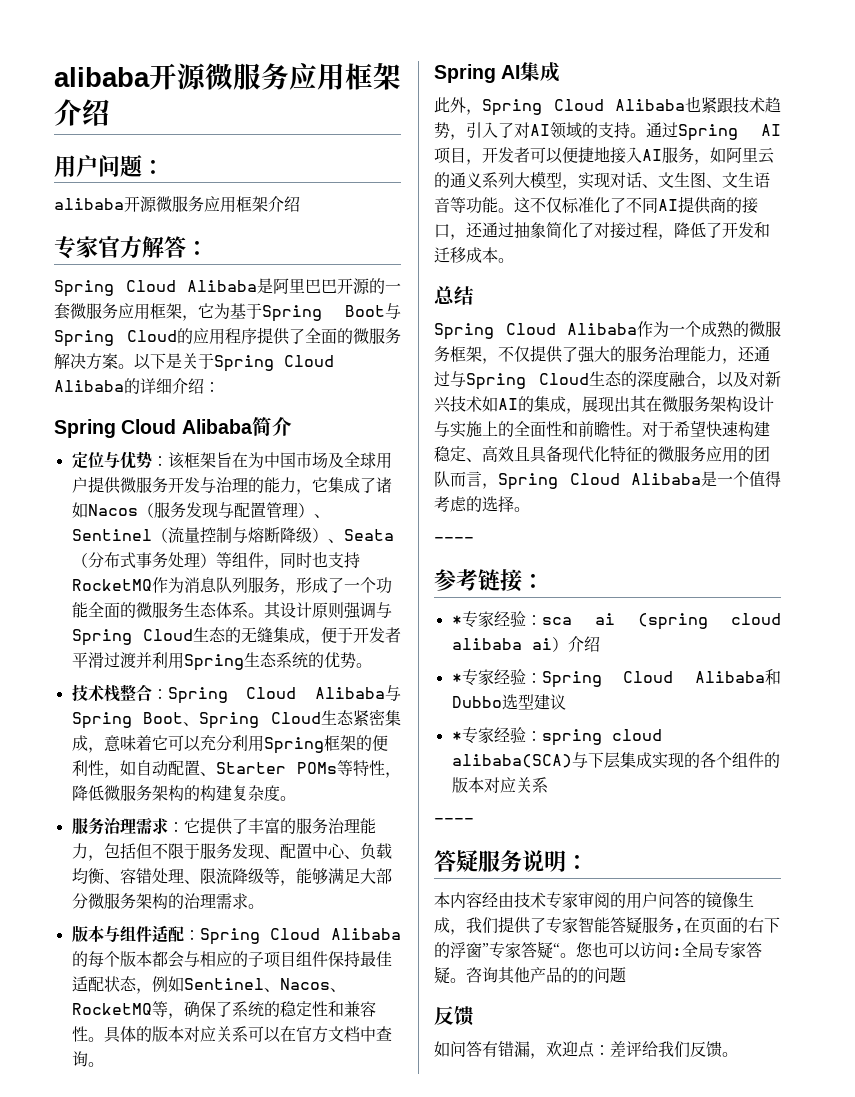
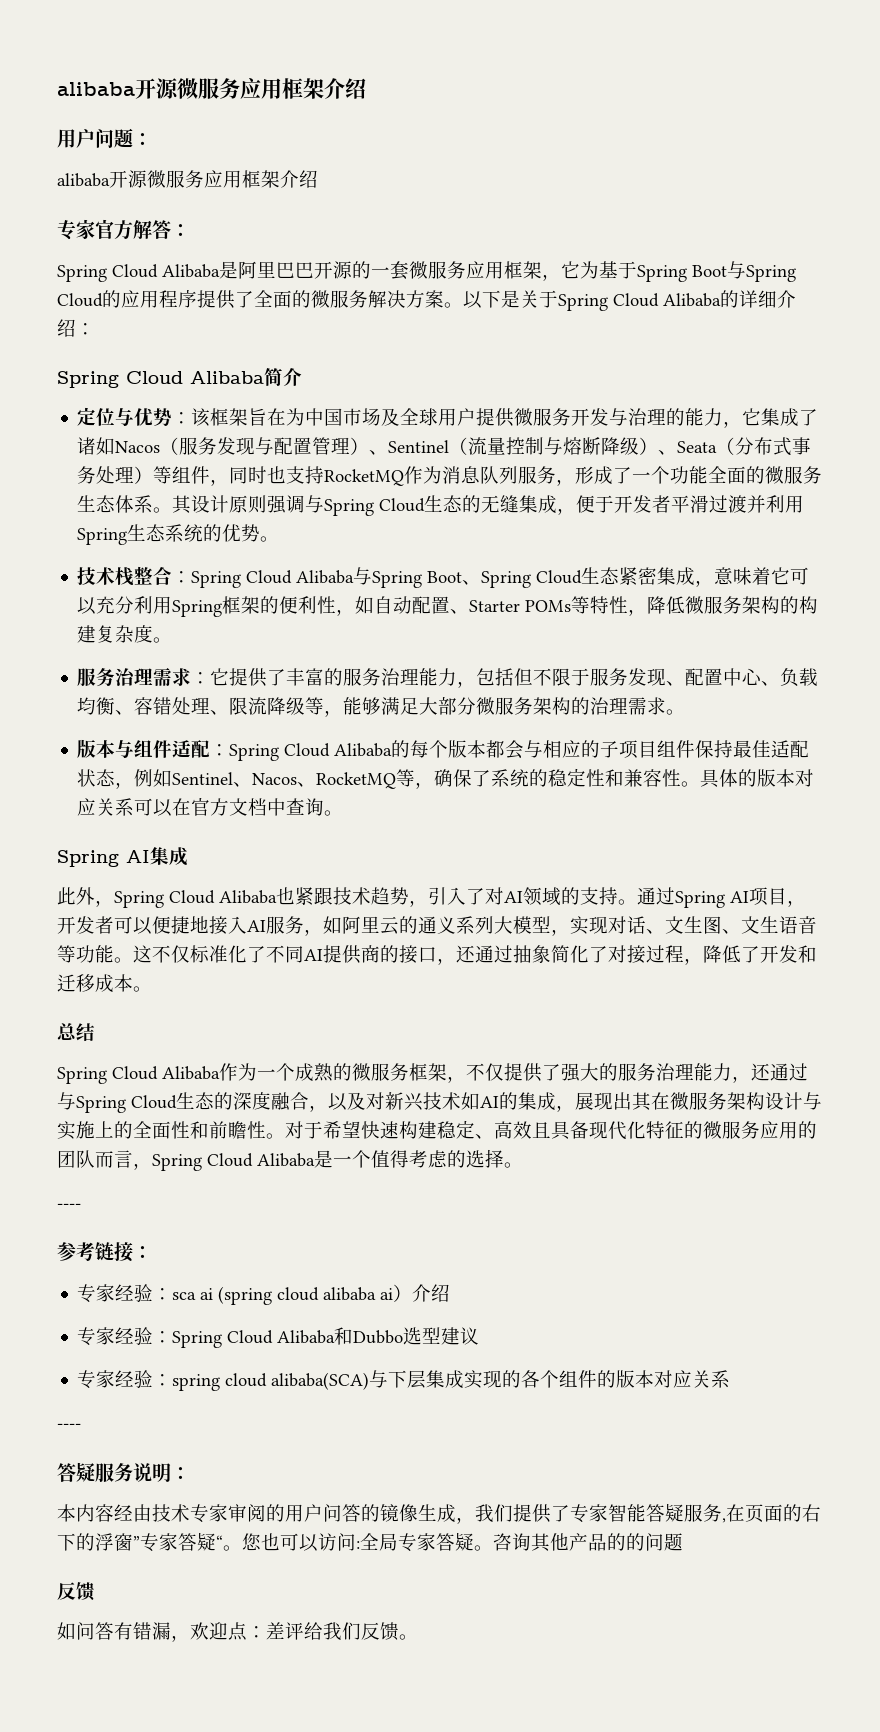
[451,615,462,625] * -> (152, 1252) none
[451,673,462,683] * -> (451, 1293) none
[451,731,462,741] * -> (480, 1336) none

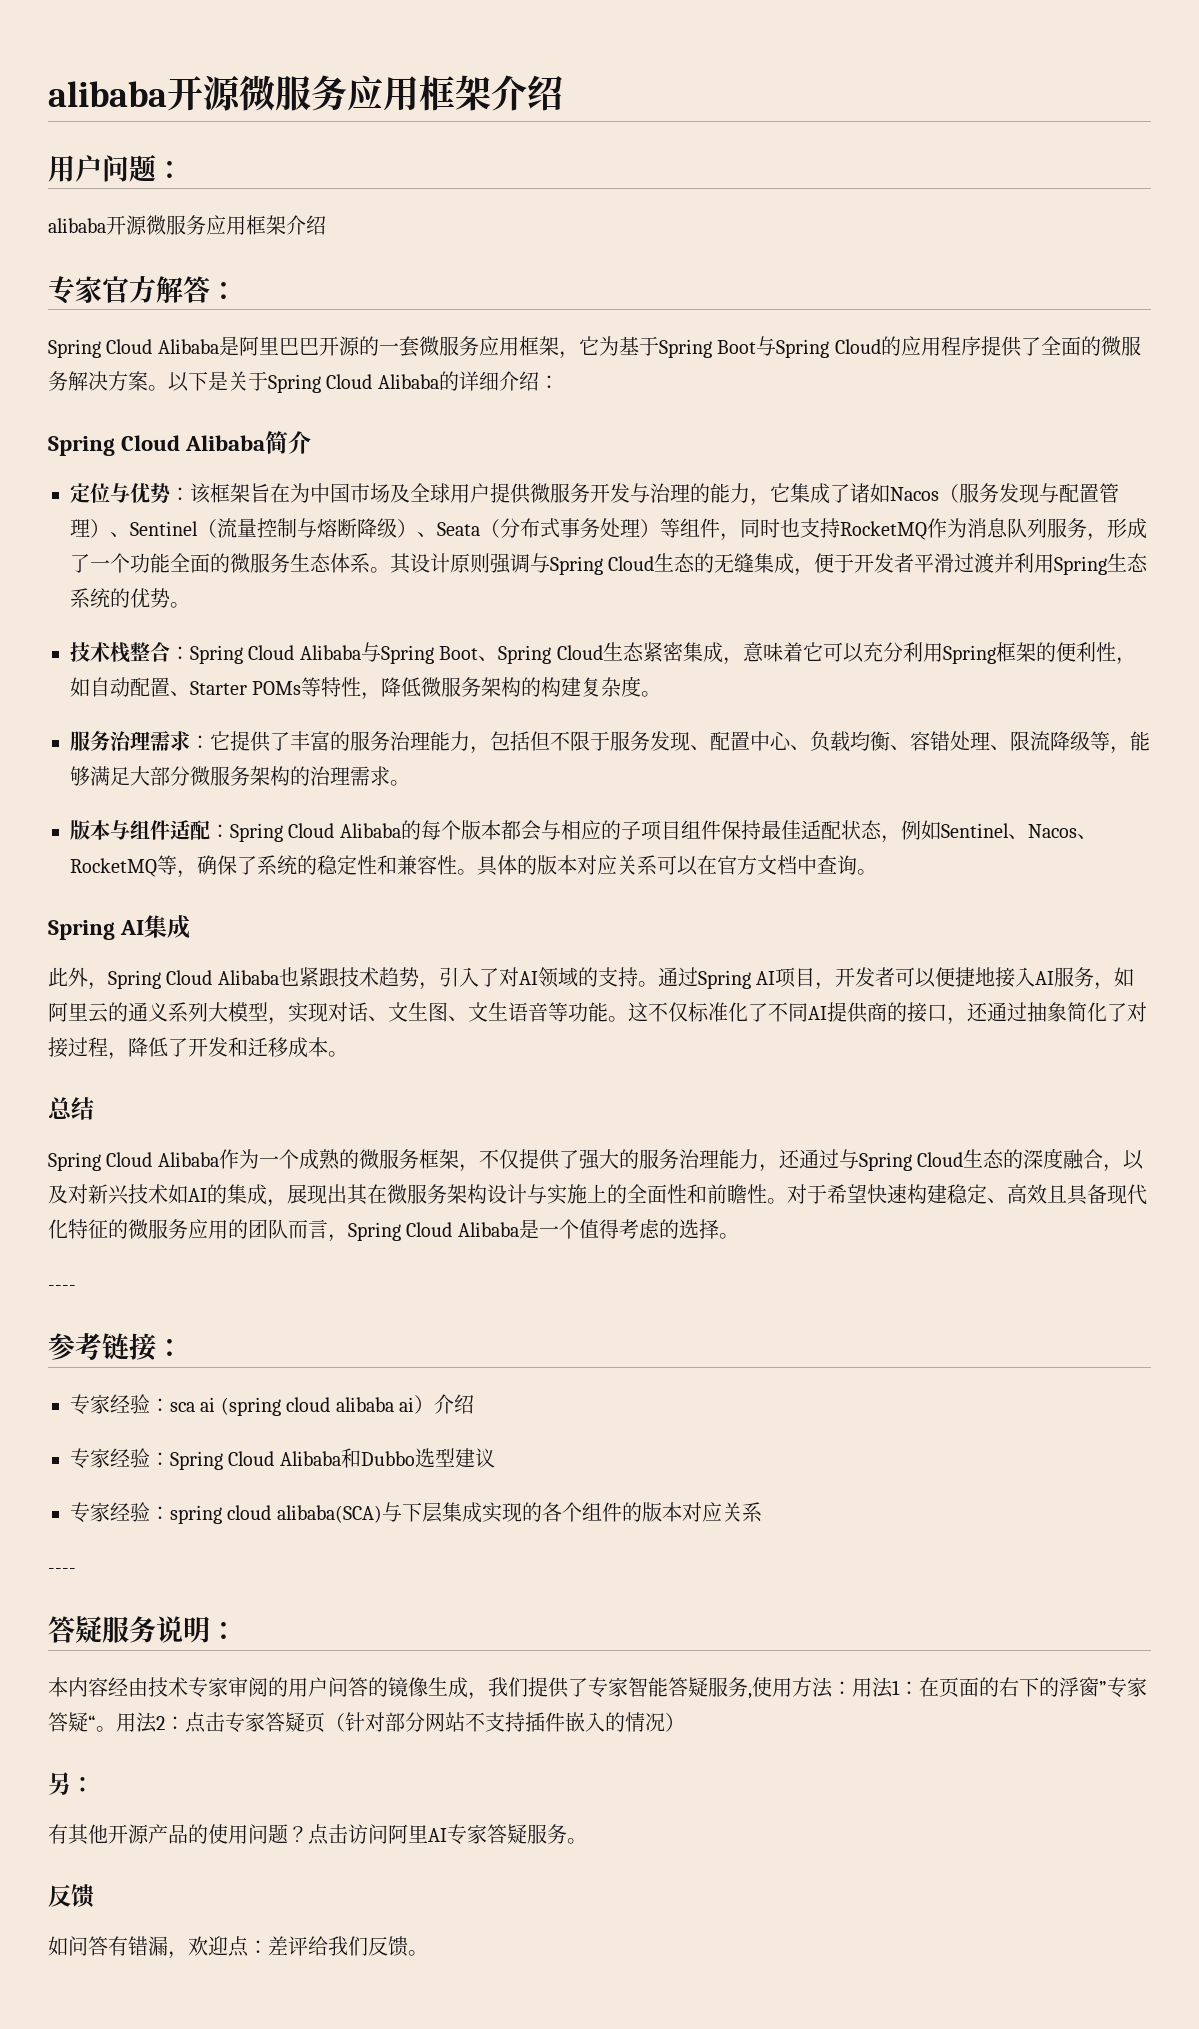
(726, 1520) none -> [752,1677,919,1698] 使用方法：用法1：
[242,1532,683,1552] 您也可以访问:全局专家答疑。咨询其他产品的的问题 -> [116,1712,685,1733] [48,1772,94,1795] [48,1824,587,1845] 用法2：点击专家答疑页（针对部分网站不支持插件嵌入的情况） // 另： // 有其他开源产品的使用问题？点击访问阿里AI专家答疑服务。

